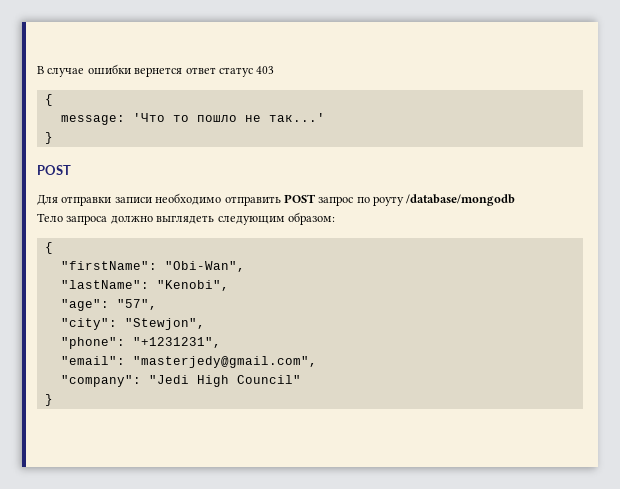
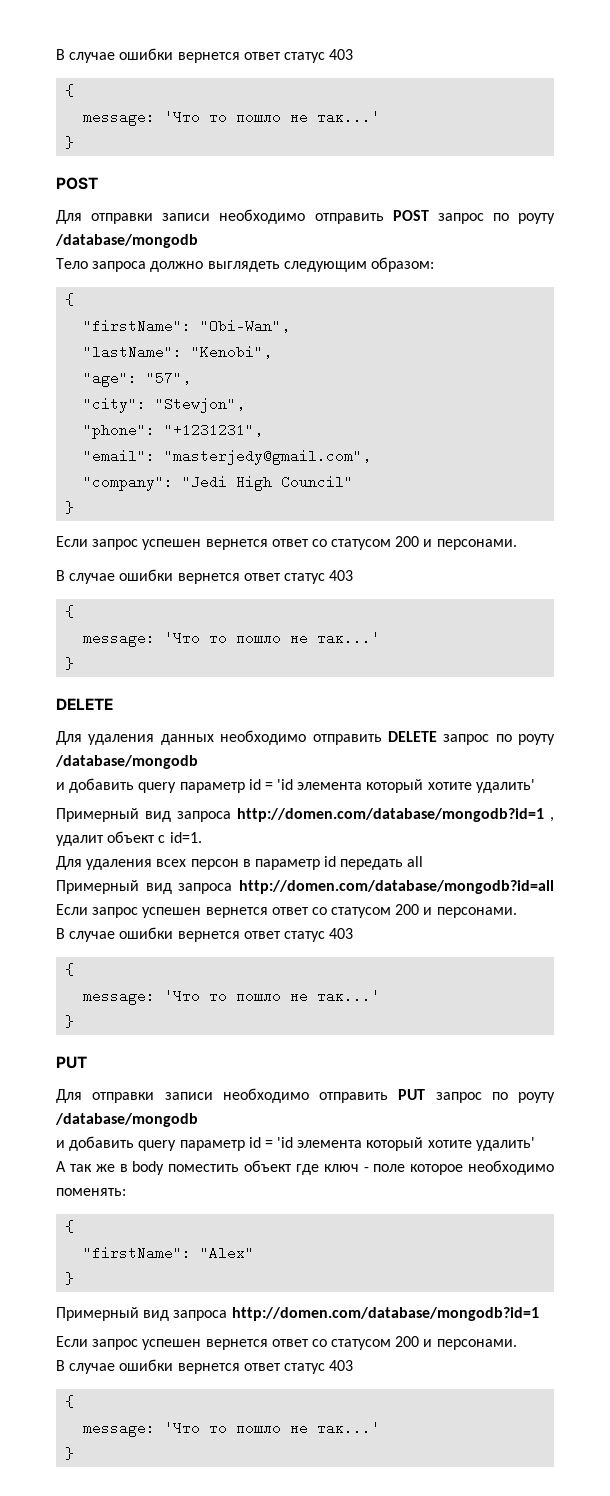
(53, 400) none -> [56,536,517,550] [56,569,354,584] [65,605,75,618] [83,629,381,647] [65,657,75,670] [56,698,113,710] [56,730,555,745] [55,755,198,769] [56,778,535,793] [56,808,554,822] [56,831,202,846] [56,856,424,870] [56,880,554,894] [56,904,517,918] [56,927,354,942] [65,963,75,976] [83,987,381,1005] [65,1015,75,1028] [56,1056,87,1069] [56,1088,555,1103] [55,1113,198,1127] [56,1136,535,1151] [56,1160,554,1175] [56,1188,126,1196] [65,1220,75,1233] [83,1246,255,1260] [65,1272,75,1285] [56,1307,539,1321] [56,1336,517,1350] [56,1359,354,1374] [65,1395,75,1408] [83,1419,381,1437] [65,1447,75,1460] // Если запрос успешен вернется ответ со статусом 200 и персонами. // В случае ошибки вернется ответ статус 403 // { // message: 'Что то пошло не так...' // } // DELETE // Для удаления данных необходимо отправить DELETE запрос по роуту /database/mongodb // и добавить query параметр id = 'id элемента который хотите удалить' // Примерный вид запроса http://domen.com/database/mongodb?id=1 , удалит объект с id=1. // Для удаления всех персон в параметр id передать all // Примерный вид запроса http://domen.com/database/mongodb?id=all Если запрос успешен вернется ответ со статусом 200 и персонами. // В случае ошибки вернется ответ статус 403 // { // message: 'Что то пошло не так...' // } // PUT // Для отправки записи необходимо отправить PUT запрос по роуту /database/mongodb // и добавить query параметр id = 'id элемента который хотите удалить' // А так же в body поместить объект где ключ - поле которое необходимо поменять: // { // "firstName": "Alex" // } // Примерный вид запроса http://domen.com/database/mongodb?id=1 // Если запрос успешен вернется ответ со статусом 200 и персонами. // В случае ошибки вернется ответ статус 403 // { // message: 'Что то пошло не так...' // }

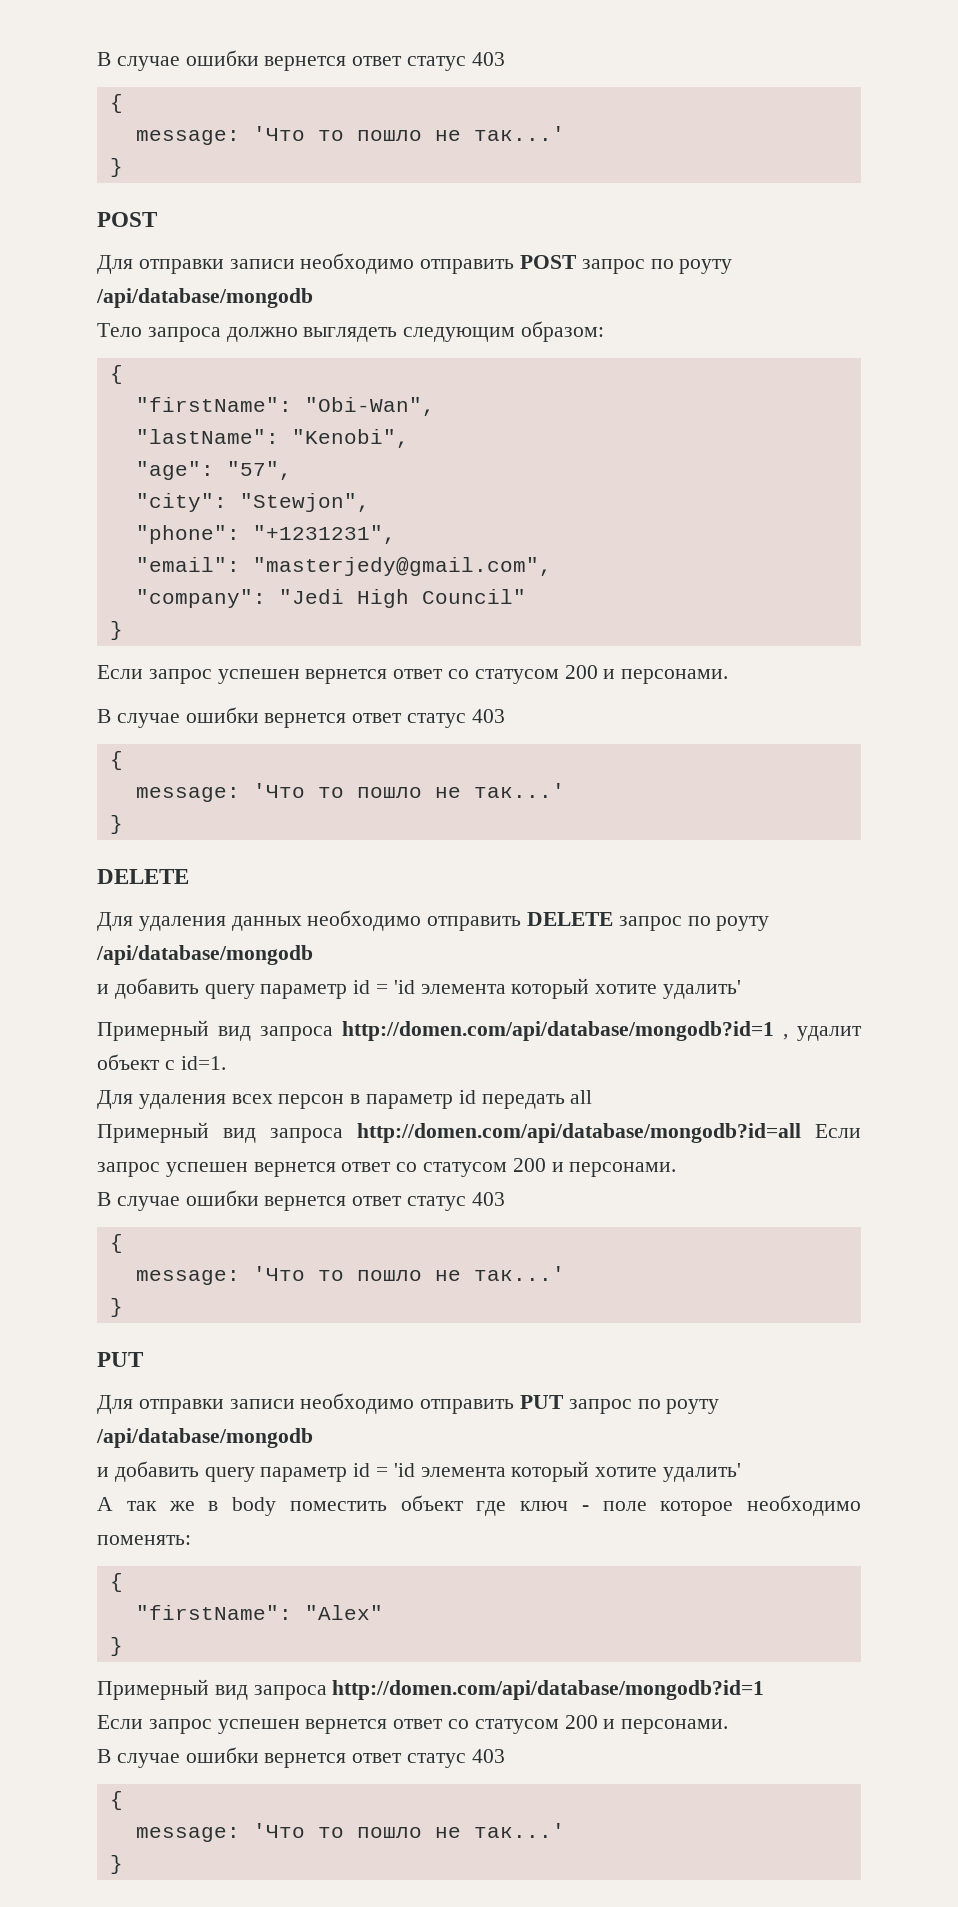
[55,234,198,248] /database/mongodb -> [96,288,313,308] /api/database/mongodb
[55,755,198,769] /database/mongodb -> [96,945,313,965] /api/database/mongodb
[237,808,544,822] http://domen.com/database/mongodb?id=1 -> [342,1021,774,1041] http://domen.com/api/database/mongodb?id=1
[238,880,554,894] http://domen.com/database/mongodb?id=all -> [357,1123,801,1143] http://domen.com/api/database/mongodb?id=all
[55,1113,198,1127] /database/mongodb -> [96,1428,313,1448] /api/database/mongodb
[231,1307,539,1321] http://domen.com/database/mongodb?id=1 -> [332,1680,765,1700] http://domen.com/api/database/mongodb?id=1

